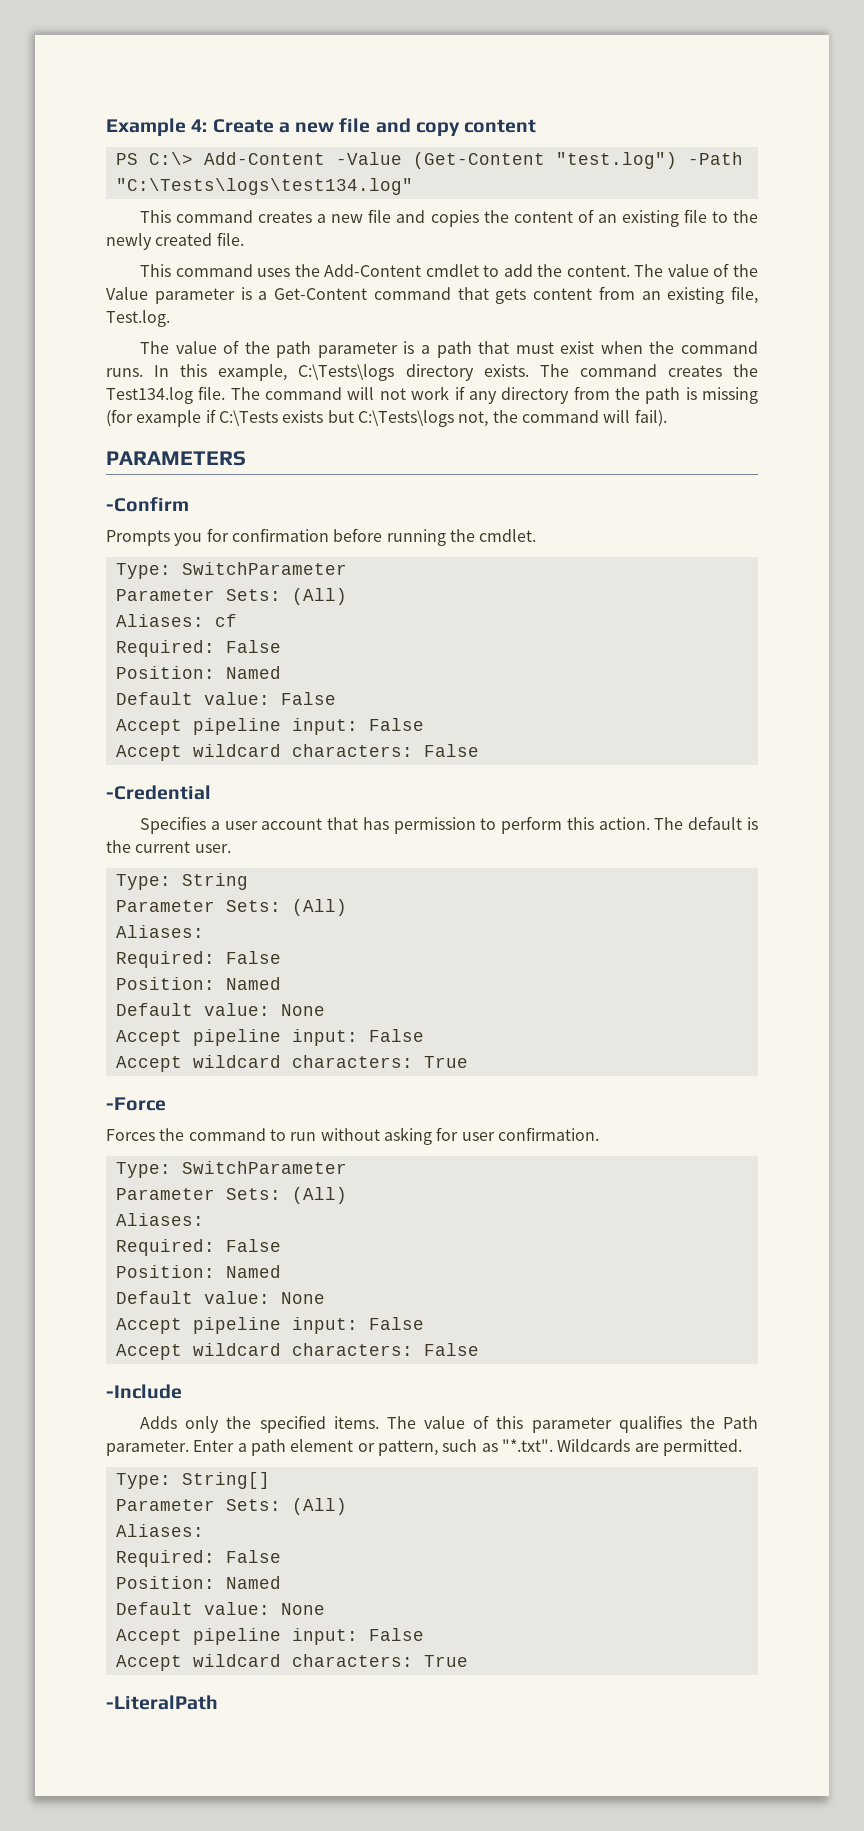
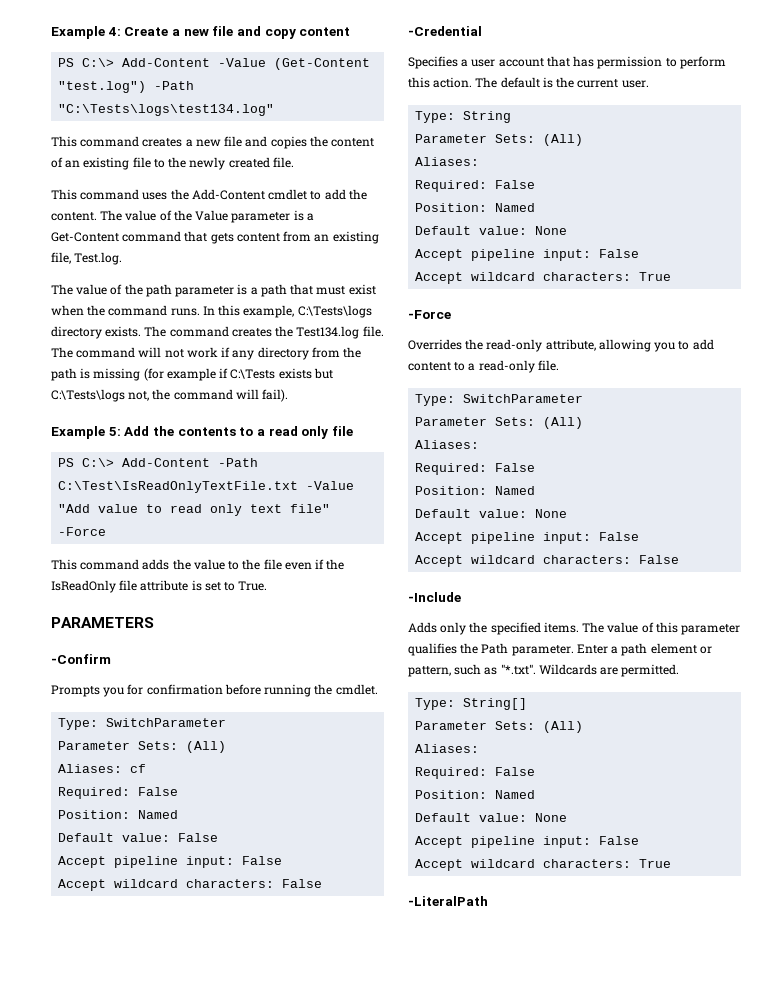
(667, 418) none -> [51,426,353,439] [58,458,259,467] [58,481,355,493] [58,504,331,516] [58,527,107,536] [51,559,345,570] [51,580,268,593] // Example 5: Add the contents to a read only file // PS C:\> Add-Content -Path C:\Test\IsReadOnlyTextFile.txt -Value "Add value to read only text file" -Force // This command adds the value to the file even if the IsReadOnly file attribute is set to True.
[106,1127,599,1145] Forces the command to run without asking for user confirmation. -> [408,339,714,352] [408,360,559,373] Overrides the read-only attribute, allowing you to add content to a read-only file.

